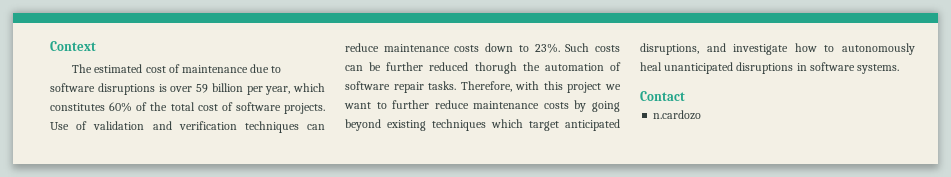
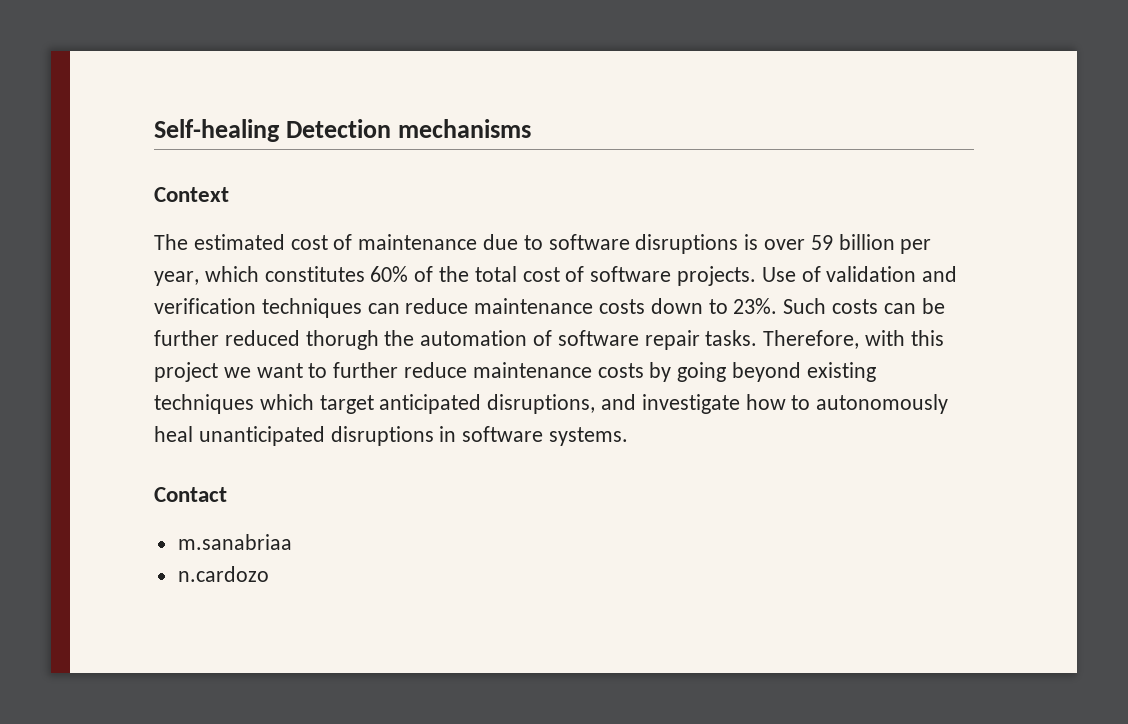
(50, 46) none -> [154,119,532,142] Self-healing Detection mechanisms //
(685, 96) none -> [177,534,292,550] // m.sanabriaa

